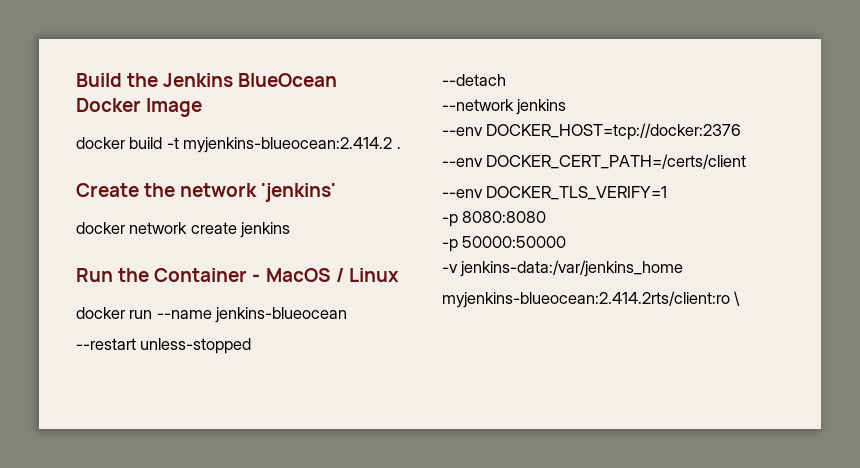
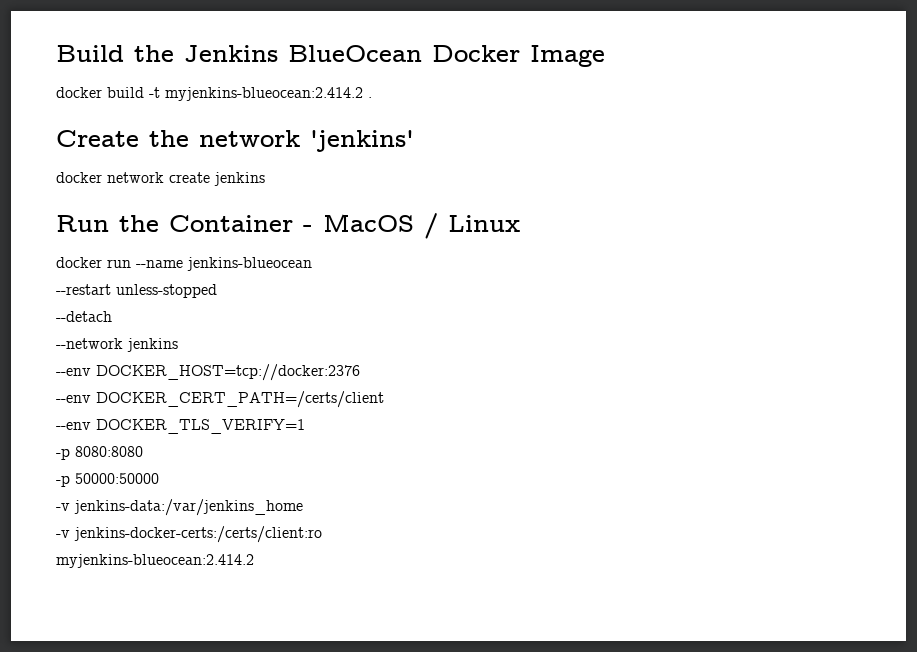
[442,291,741,308] myjenkins-blueocean:2.414.2rts/client:ro \ -> [56,526,322,543] [56,554,254,568] -v jenkins-docker-certs:/certs/client:ro // myjenkins-blueocean:2.414.2

